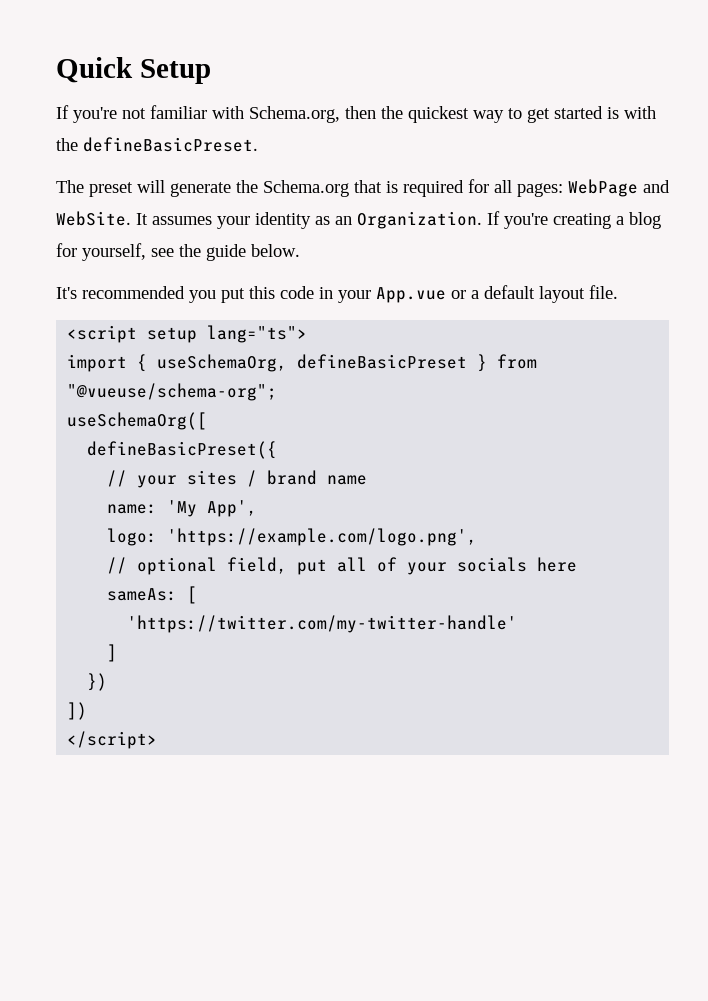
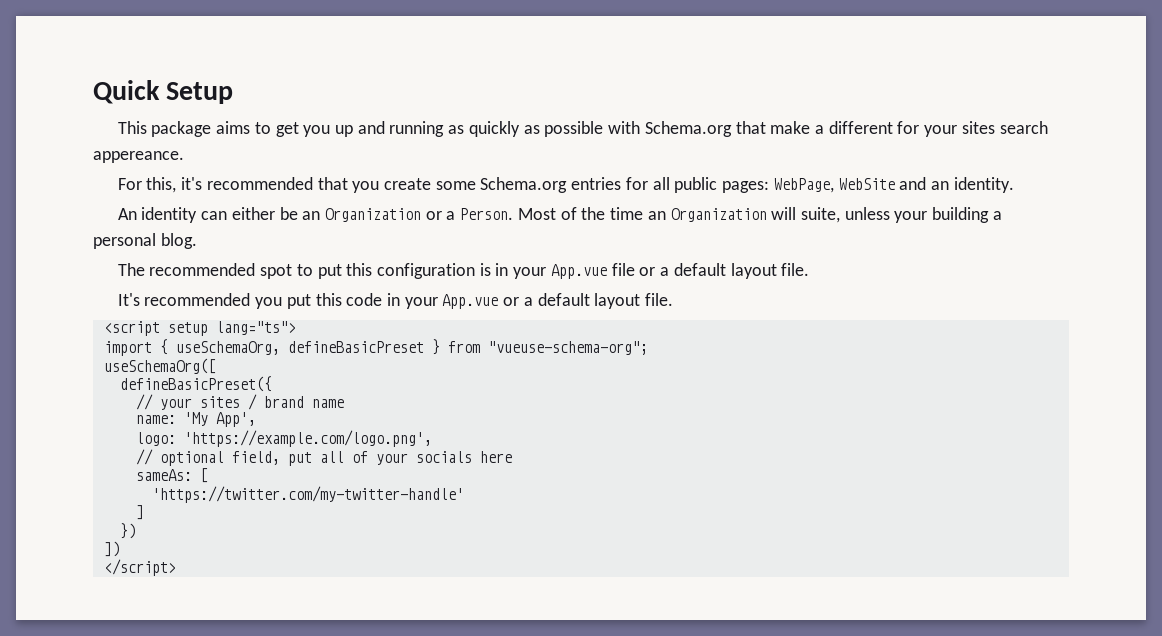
[56,105,656,123] [56,137,258,152] [56,179,670,197] [56,211,661,229] [56,243,300,261] If you're not familiar with Schema.org, then the quickest way to get started is with the defineBasicPreset. // The preset will generate the Schema.org that is required for all pages: WebPage and WebSite. It assumes your identity as an Organization. If you're creating a blog for yourself, see the guide below. -> [117,121,1048,137] [93,151,184,163] [117,177,1014,193] [117,207,1002,223] [93,233,197,249] [117,263,810,279] This package aims to get you up and running as quickly as possible with Schema.org that make a different for your sites search appereance. // For this, it's recommended that you create some Schema.org entries for all public pages: WebPage, WebSite and an identity. // An identity can either be an Organization or a Person. Most of the time an Organization will suite, unless your building a personal blog. // The recommended spot to put this configuration is in your App.vue file or a default layout file.
[67,383,278,401] "@vueuse/schema-org"; -> [487,341,648,355] "vueuse-schema-org";

